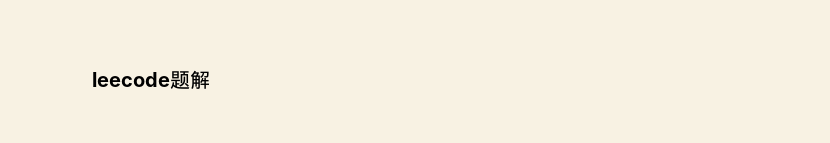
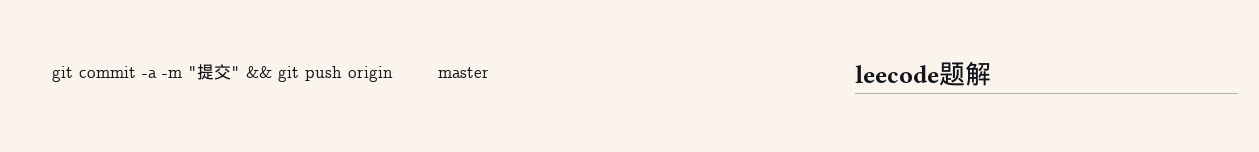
(92, 79) none -> [52,64,489,82] git commit -a -m "提交" && git push origin master //

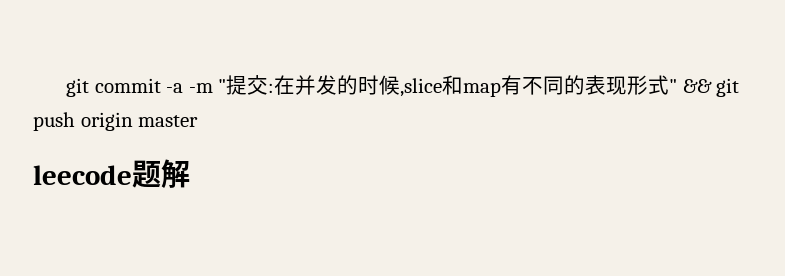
(232, 72) none -> [268,75,670,97] :在并发的时候,slice和map有不同的表现形式

